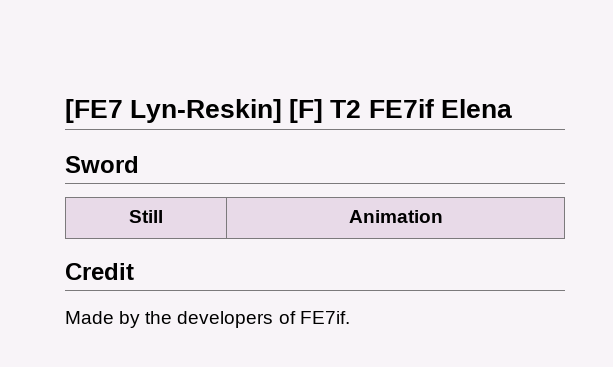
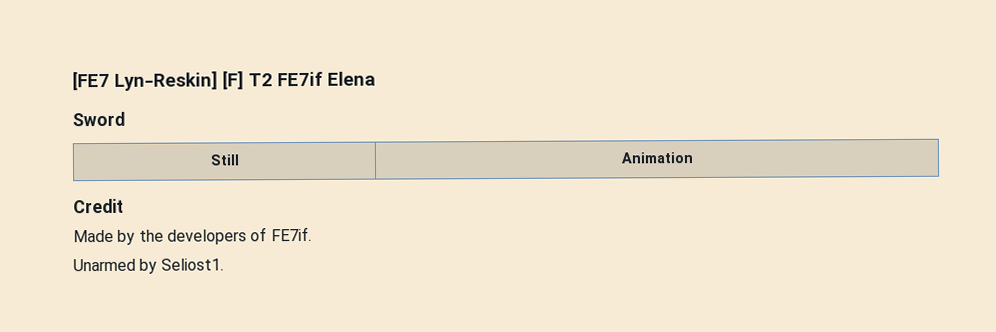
(350, 317) none -> [73,258,224,274] // Unarmed by Seliost1.

